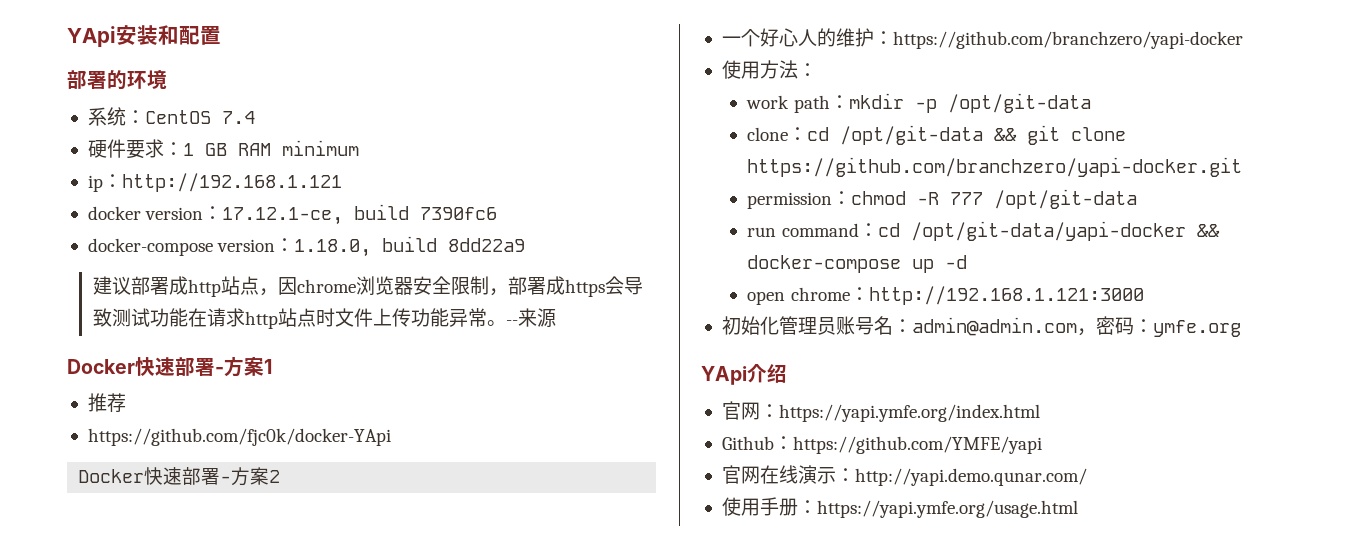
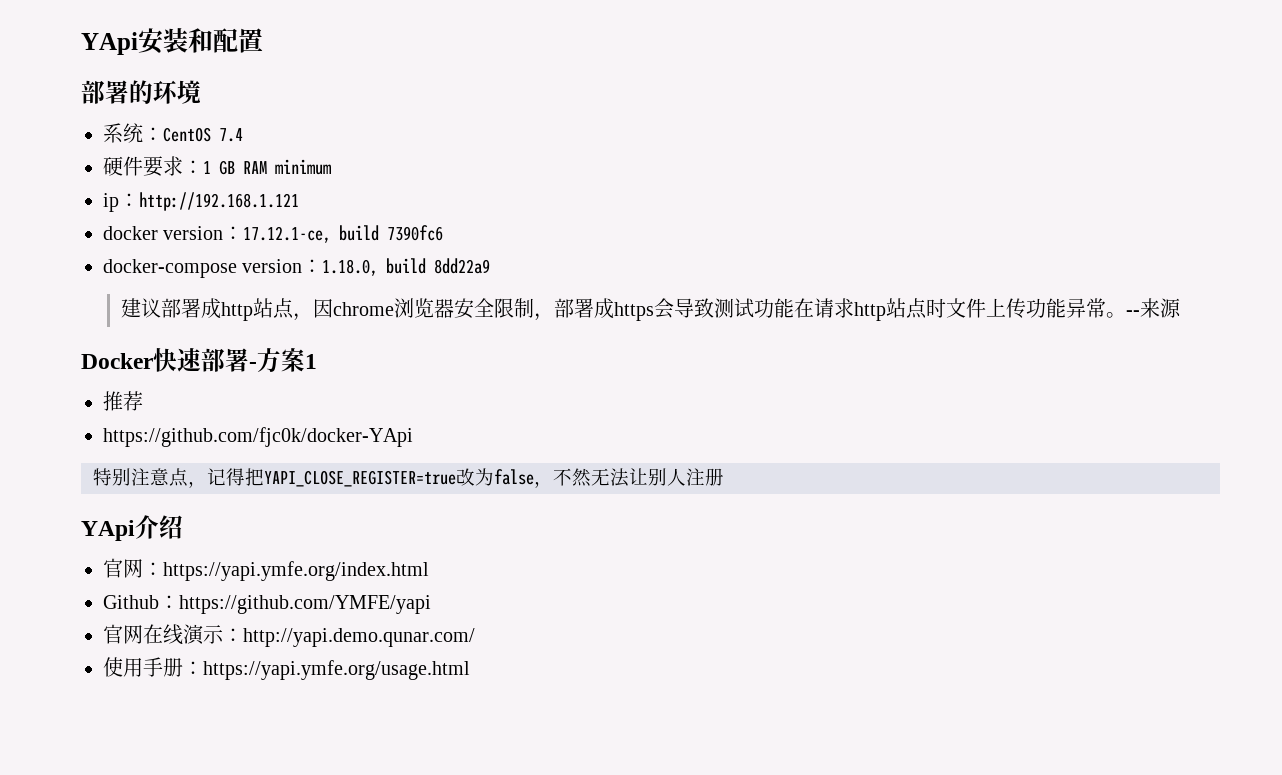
[78,467,281,486] [721,28,1243,49] [721,60,817,79] [746,93,1091,113] [747,125,1127,145] [747,157,1243,177] [747,189,1138,209] [747,221,1220,241] [747,255,968,273] [747,286,1144,305] [721,316,1241,337] Docker快速部署-方案2 // 一个好心人的维护：https://github.com/branchzero/yapi-docker // 使用方法： // work path：mkdir -p /opt/git-data // clone：cd /opt/git-data && git clone https://github.com/branchzero/yapi-docker.git // permission：chmod -R 777 /opt/git-data // run command：cd /opt/git-data/yapi-docker && docker-compose up -d // open chrome：http://192.168.1.121:3000 // 初始化管理员账号名：admin@admin.com，密码：ymfe.org -> [93,468,724,488] 特别注意点，记得把YAPI_CLOSE_REGISTER=true改为false，不然无法让别人注册

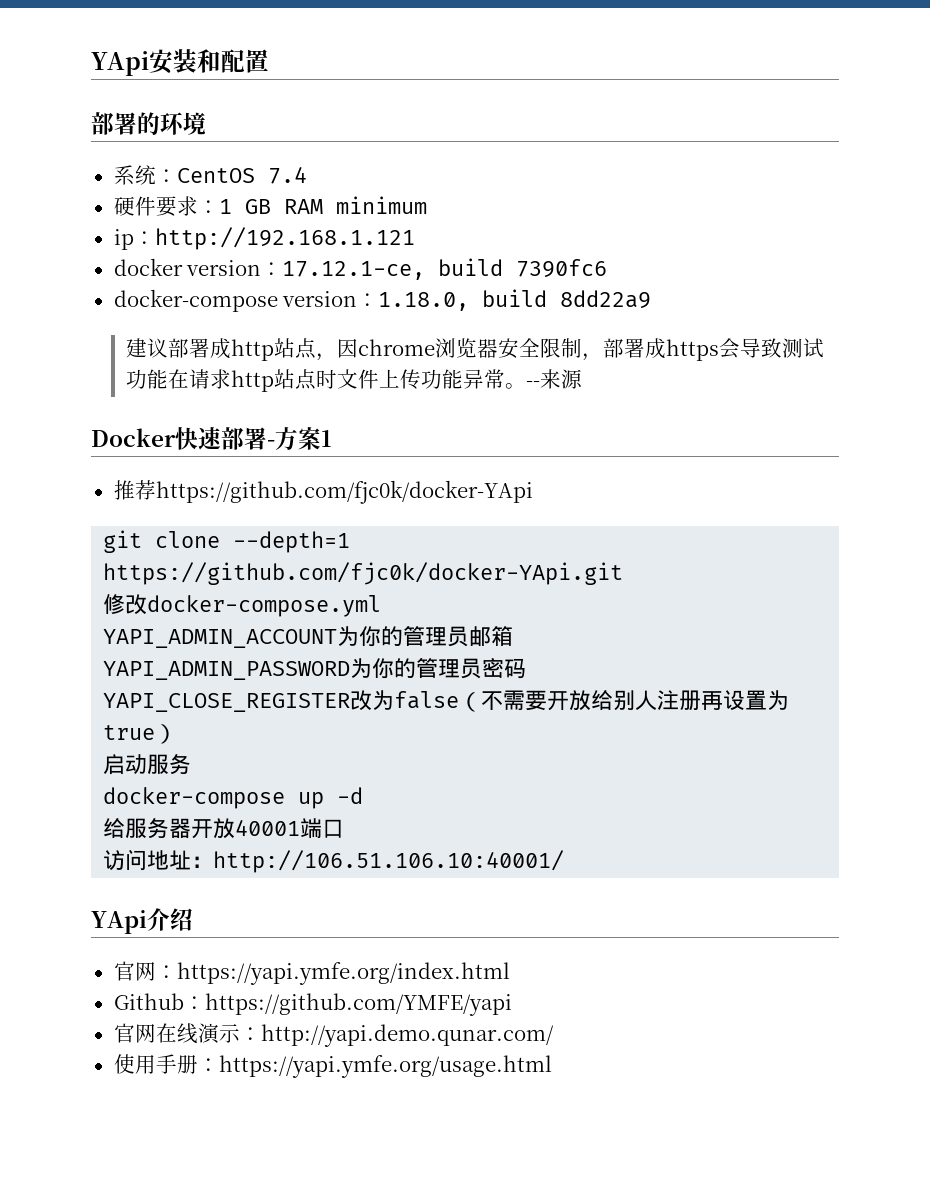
(143, 401) // -> (156, 490) none
[93,468,724,488] 特别注意点，记得把YAPI_CLOSE_REGISTER=true改为false，不然无法让别人注册 -> [103,530,351,553] [103,562,624,585] [103,594,382,617] [103,626,514,648] [103,658,527,680] [103,690,790,712] [103,724,178,744] [103,754,192,775] [103,787,364,809] [103,818,345,839] [103,849,565,873] git clone --depth=1 https://github.com/fjc0k/docker-YApi.git // 修改docker-compose.yml // YAPI_ADMIN_ACCOUNT为你的管理员邮箱 // YAPI_ADMIN_PASSWORD为你的管理员密码 // YAPI_CLOSE_REGISTER改为false（不需要开放给别人注册再设置为true） // 启动服务 // docker-compose up -d // 给服务器开放40001端口 // 访问地址：http://106.51.106.10:40001/

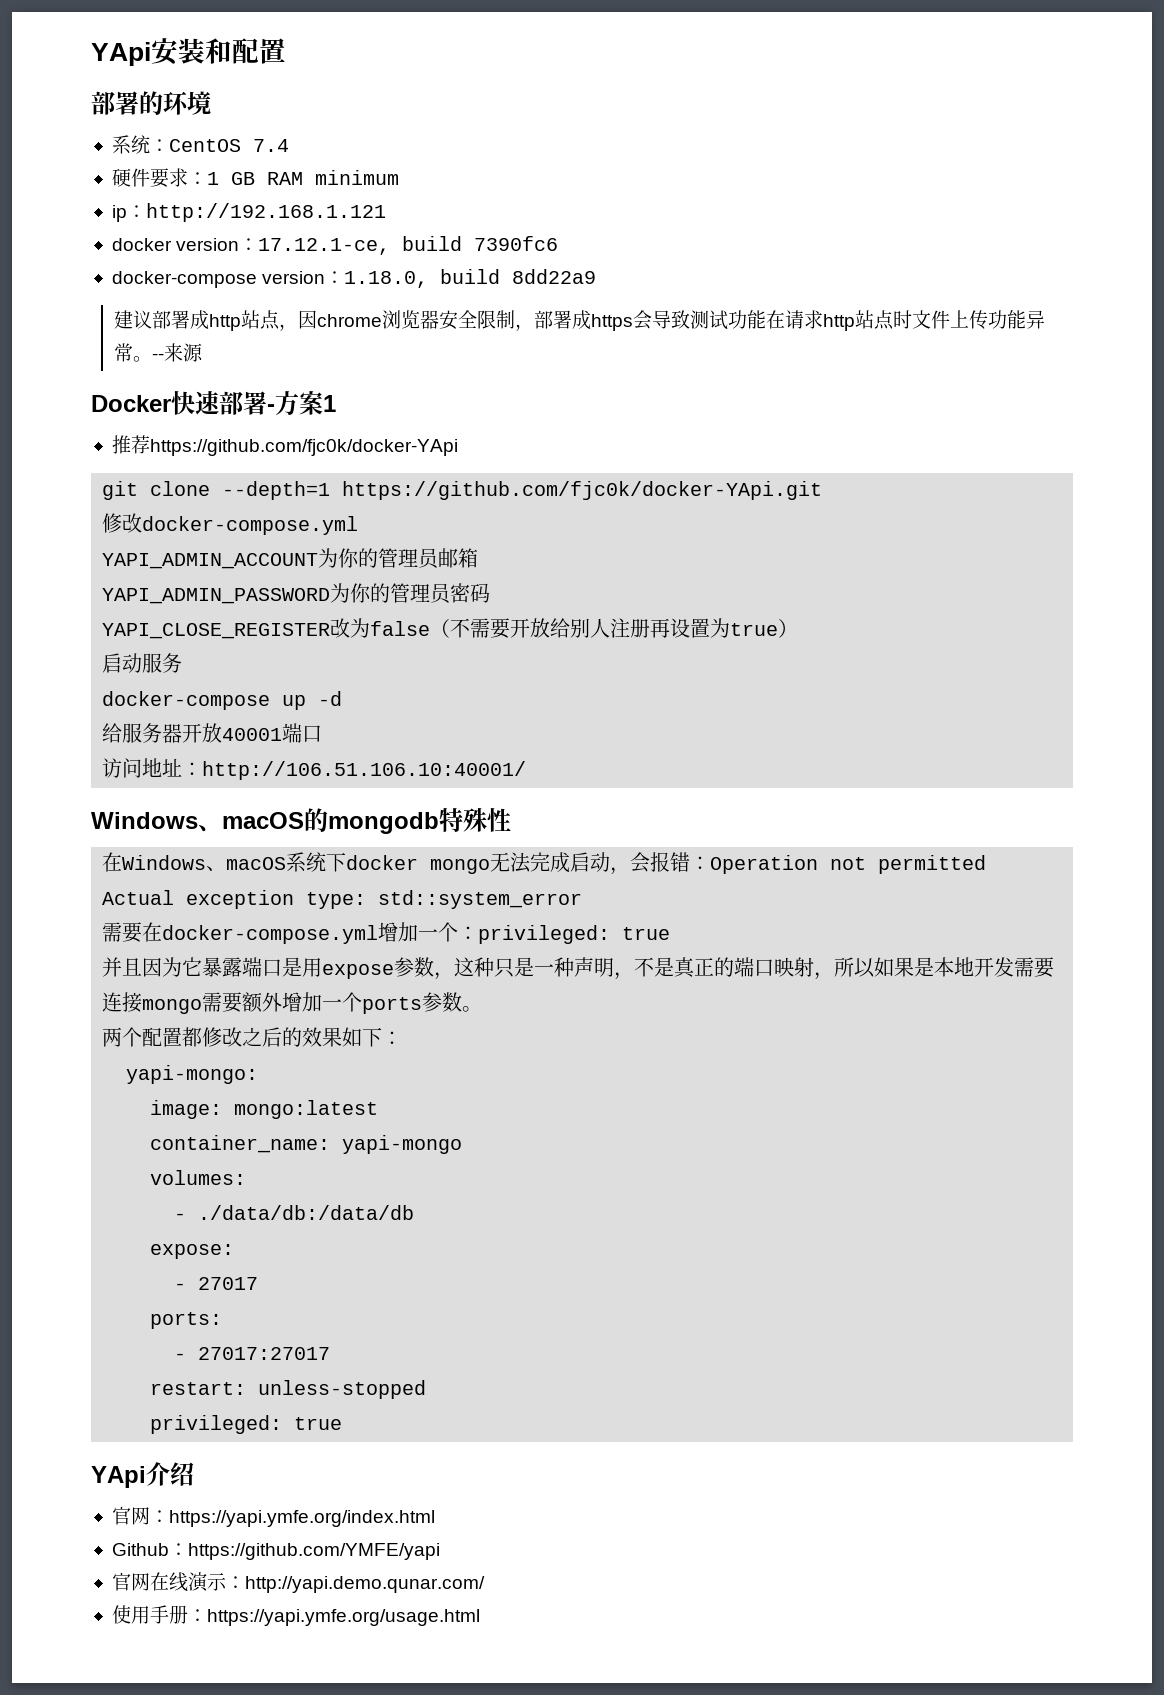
(565, 861) none -> [91,808,511,834] [102,852,987,875] [102,890,583,909] [102,922,671,944] [102,957,1055,980] [102,992,483,1014] [102,1027,403,1047] [126,1065,259,1084] [150,1100,379,1119] [150,1135,463,1154] [150,1170,247,1185] [174,1205,415,1220] [150,1244,235,1259] [174,1277,259,1290] [150,1312,223,1329] [174,1347,331,1360] [150,1380,427,1399] [150,1415,343,1434] // Windows、macOS的mongodb特殊性 // 在Windows、macOS系统下docker mongo无法完成启动，会报错：Operation not permitted Actual exception type: std::system_error // 需要在docker-compose.yml增加一个：privileged: true // 并且因为它暴露端口是用expose参数，这种只是一种声明，不是真正的端口映射，所以如果是本地开发需要连接mongo需要额外增加一个ports参数。 // 两个配置都修改之后的效果如下： // yapi-mongo: // image: mongo:latest // container_name: yapi-mongo // volumes: // - ./data/db:/data/db // expose: // - 27017 // ports: // - 27017:27017 // restart: unless-stopped // privileged: true

